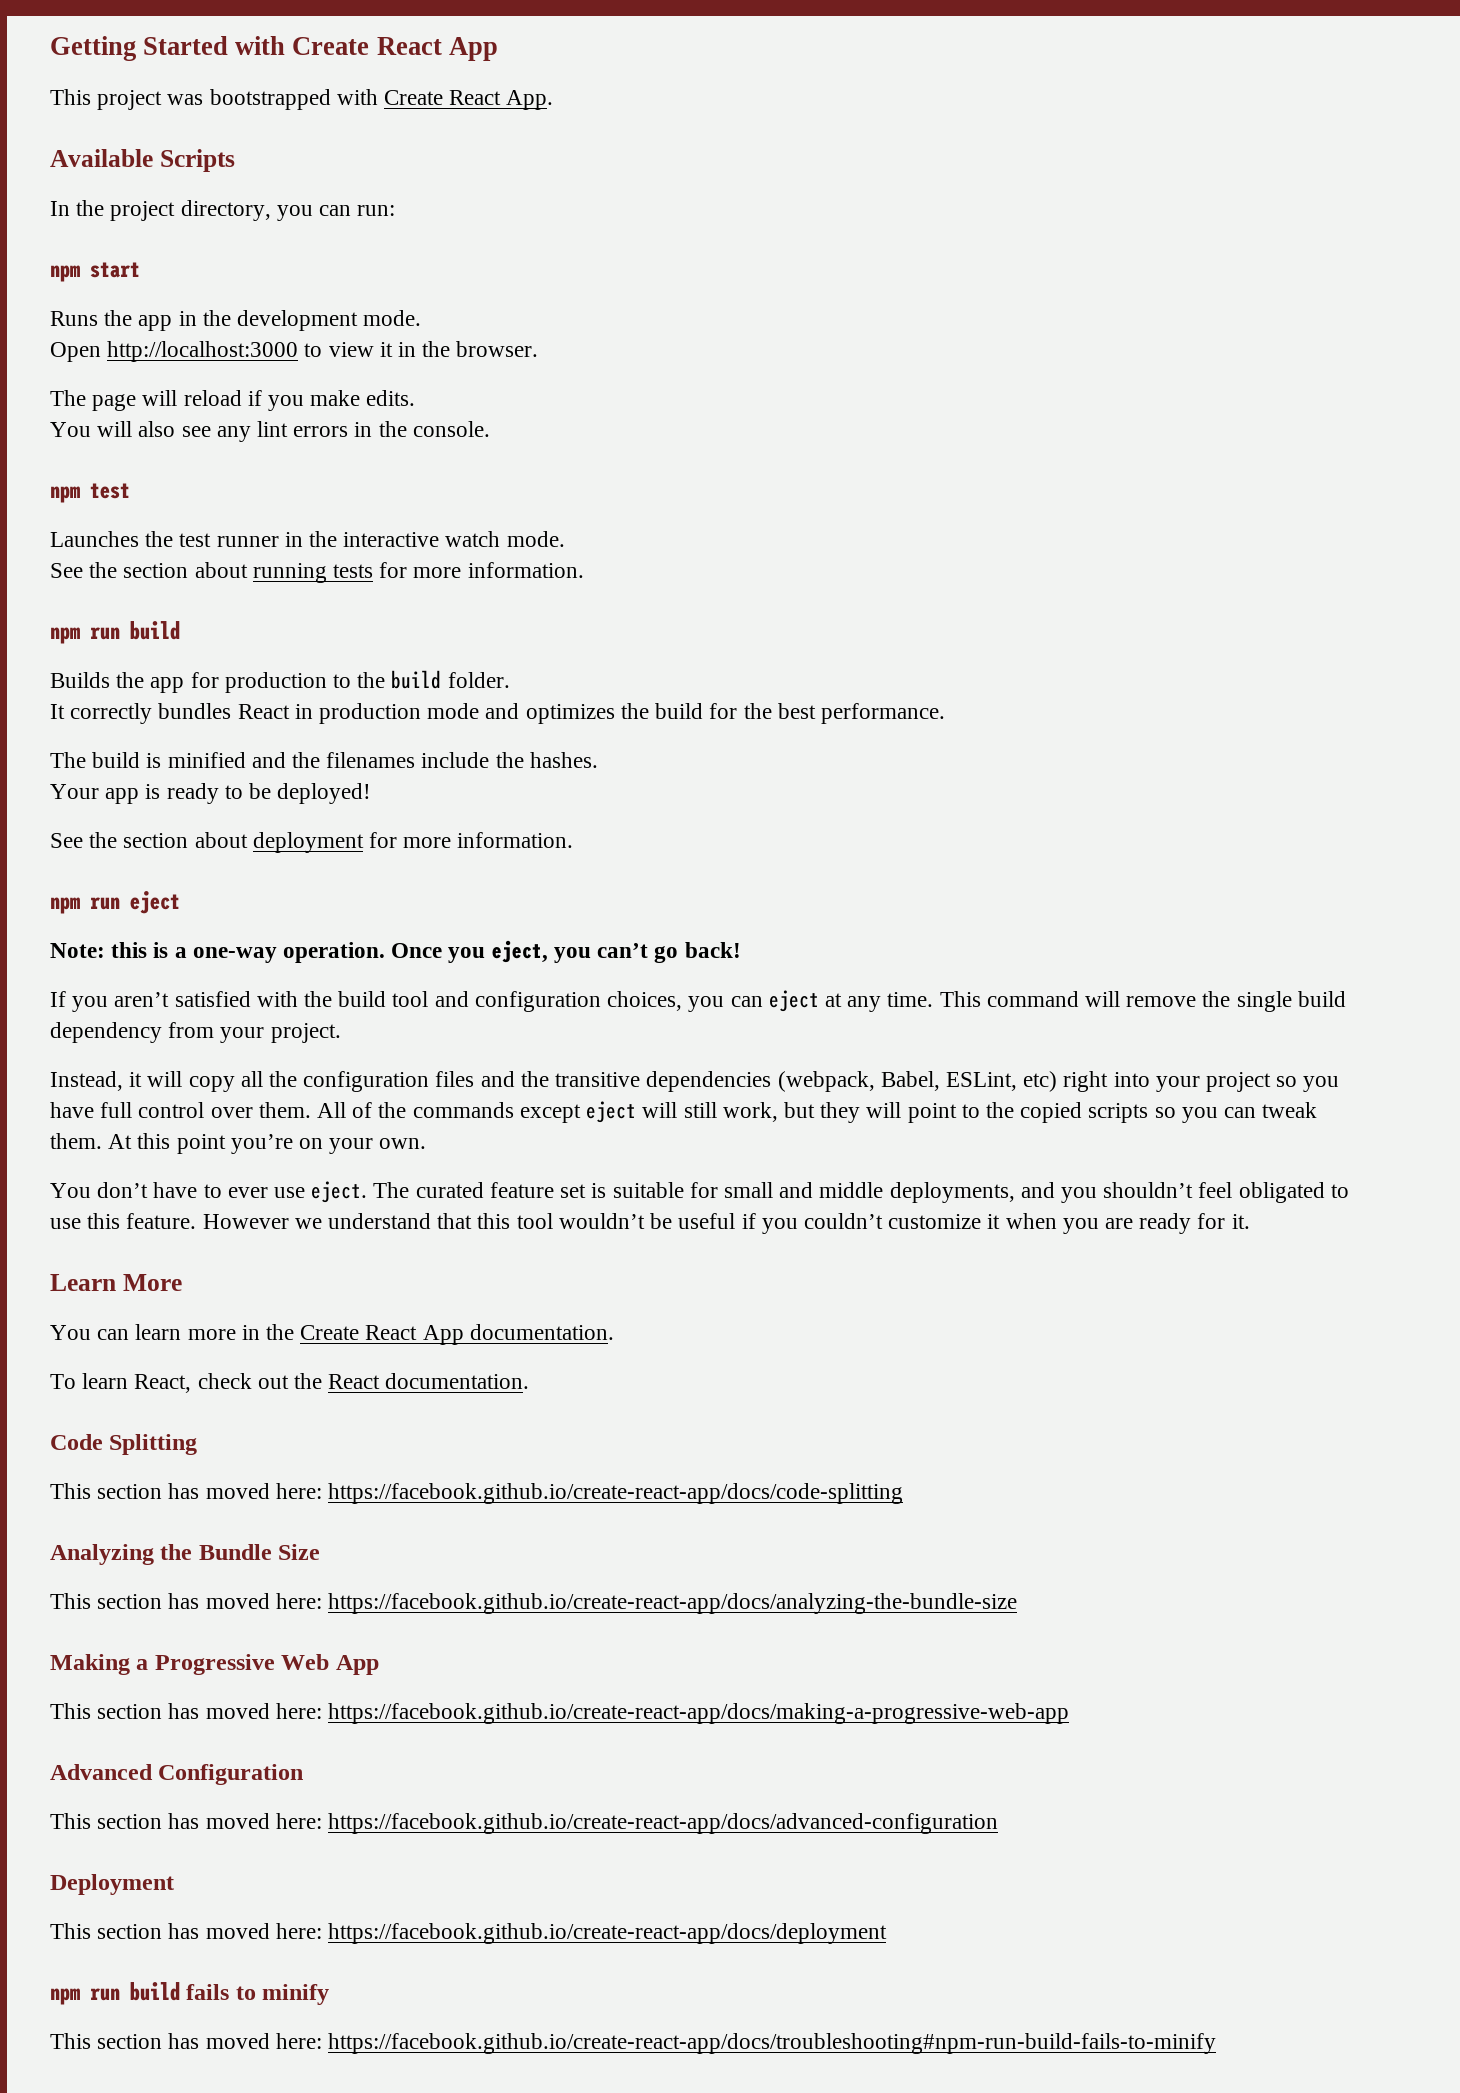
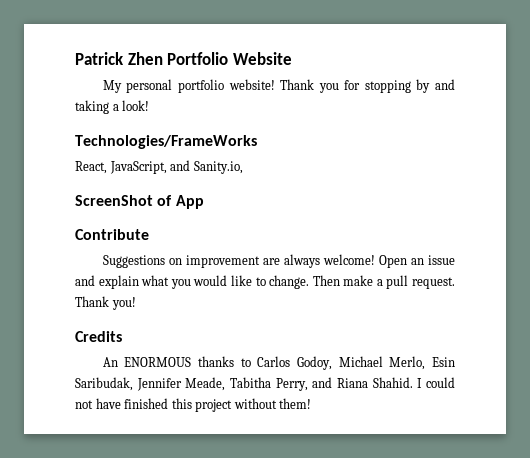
[50,36,498,61] [50,89,554,110] [50,149,235,172] [50,200,396,221] [50,262,140,282] [50,310,422,331] [50,341,539,362] [50,390,416,411] [50,421,490,442] [50,483,130,503] [50,531,565,547] [50,562,584,583] [50,621,180,644] [50,670,510,693] [50,703,945,724] [50,752,598,768] [50,783,372,804] [50,832,574,853] [50,891,180,914] [50,940,741,963] [50,990,1346,1012] [50,1022,341,1043] [50,1071,1340,1092] [50,1101,1318,1123] [50,1133,427,1154] [50,1181,1349,1203] [50,1213,1250,1234] [50,1274,182,1291] [50,1324,614,1345] [50,1373,530,1393] [50,1434,198,1455] [50,1483,904,1504] [50,1544,321,1565] [50,1593,1018,1614] [50,1654,379,1675] [50,1703,1070,1724] [50,1764,304,1785] [50,1813,999,1834] [50,1874,174,1895] [50,1923,888,1944] [50,1982,330,2005] [50,2033,1217,2054] Getting Started with Create React App // This project was bootstrapped with Create React App. // Available Scripts // In the project directory, you can run: // npm start // Runs the app in the development mode. // Open http://localhost:3000 to view it in the browser. // The page will reload if you make edits. // You will also see any lint errors in the console. // npm test // Launches the test runner in the interactive watch mode. // See the section about running tests for more information. // npm run build // Builds the app for production to the build folder. // It correctly bundles React in production mode and optimizes the build for the best performance. // The build is minified and the filenames include the hashes. // Your app is ready to be deployed! // See the section about deployment for more information. // npm run eject // Note: this is a one-way operation. Once you eject, you can’t go back! // If you aren’t satisfied with the build tool and configuration choices, you can eject at any time. This command will remove the single build dependency from your project. // Instead, it will copy all the configuration files and the transitive dependencies (webpack, Babel, ESLint, etc) right into your project so you have full control over them. All of the commands except eject will still work, but they will point to the copied scripts so you can tweak them. At this point you’re on your own. // You don’t have to ever use eject. The curated feature set is suitable for small and middle deployments, and you shouldn’t feel obligated to use this feature. However we understand that this tool wouldn’t be useful if you couldn’t customize it when you are ready for it. // Learn More // You can learn more in the Create React App documentation. // To learn React, check out the React documentation. // Code Splitting // This section has moved here: https://facebook.github.io/create-react-app/docs/code-splitting // Analyzing the Bundle Size // This section has moved here: https://facebook.github.io/create-react-app/docs/analyzing-the-bundle-size // Making a Progressive Web App // This section has moved here: https://facebook.github.io/create-react-app/docs/making-a-progressive-web-app // Advanced Configuration // This section has moved here: https://facebook.github.io/create-react-app/docs/advanced-configuration // Deployment // This section has moved here: https://facebook.github.io/create-react-app/docs/deployment // npm run build fails to minify // This section has moved here: https://facebook.github.io/create-react-app/docs/troubleshooting#npm-run-build-fails-to-minify -> [75,52,292,65] [102,79,455,93] [75,100,150,114] [75,135,257,149] [75,160,243,174] [75,195,204,209] [75,229,149,240] [102,254,456,268] [75,275,455,289] [75,296,136,310] [75,331,122,342] [102,356,456,370] [75,377,456,391] [75,398,312,412] Patrick Zhen Portfolio Website // My personal portfolio website! Thank you for stopping by and taking a look! // Technologies/FrameWorks // React, JavaScript, and Sanity.io, // ScreenShot of App // Contribute // Suggestions on improvement are always welcome! Open an issue and explain what you would like to change. Then make a pull request. Thank you! // Credits // An ENORMOUS thanks to Carlos Godoy, Michael Merlo, Esin Saribudak, Jennifer Meade, Tabitha Perry, and Riana Shahid. I could not have finished this project without them!

